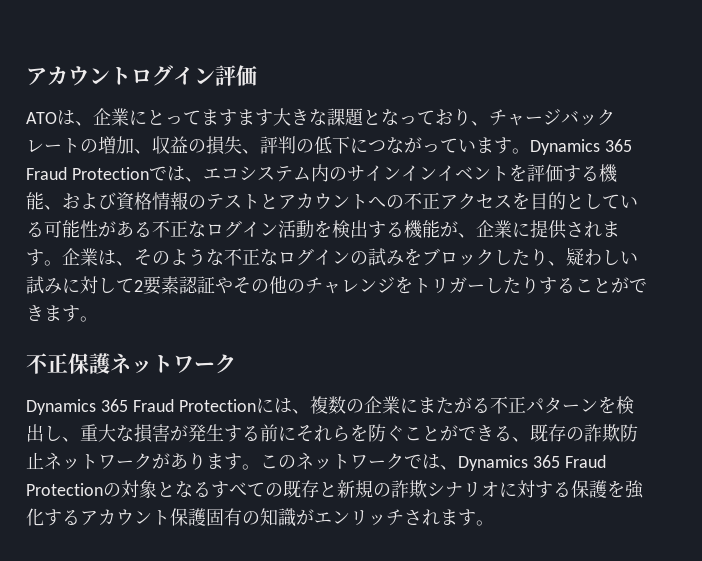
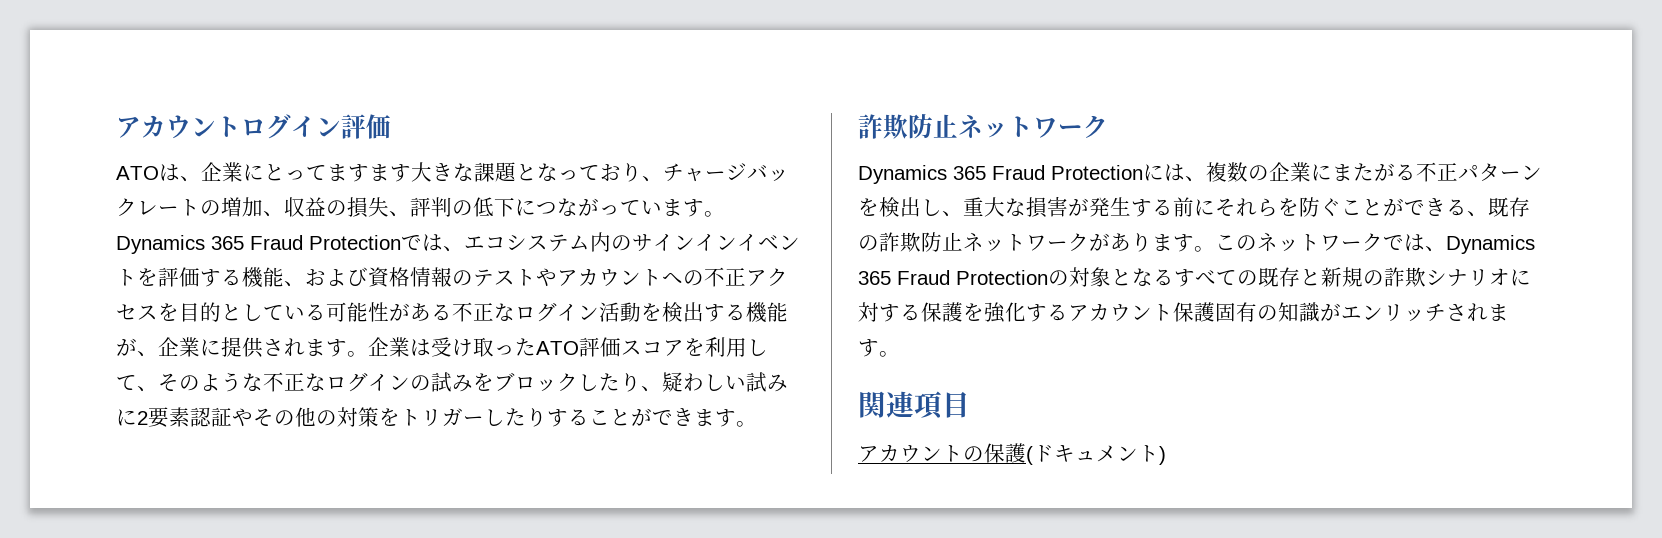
[260,194,278,209] と -> [536,268,557,287] や
(116, 257) none -> [431,337,768,357] [116,375,137,390] 受け取ったATO評価スコアを利用して
[80,276,134,294] 対して -> (137, 417) none
[305,277,395,294] チャレンジ -> [337,407,379,427] 対策
[26,353,110,374] 不正保護 -> [858,114,958,139] 詐欺防止
(494, 523) none -> [858,391,970,419] [858,443,1166,465] // 関連項目 // アカウントの保護(ドキュメント)

